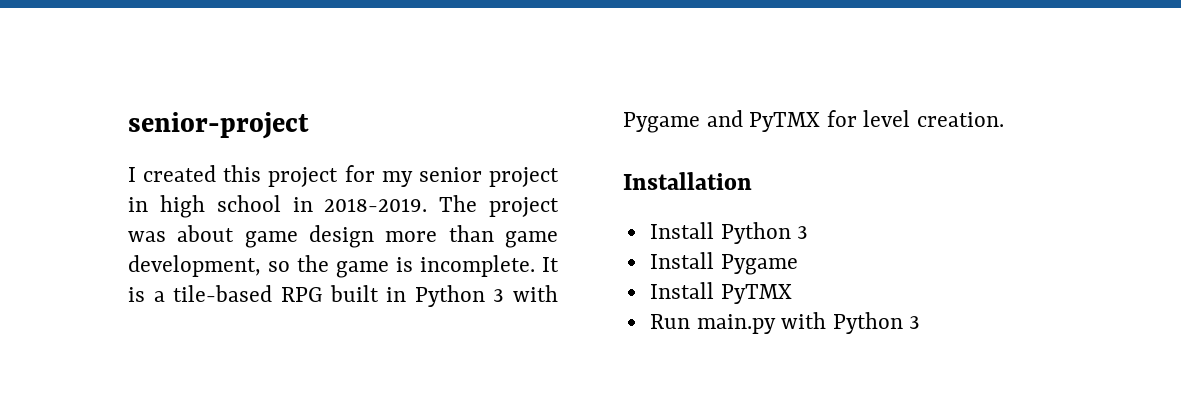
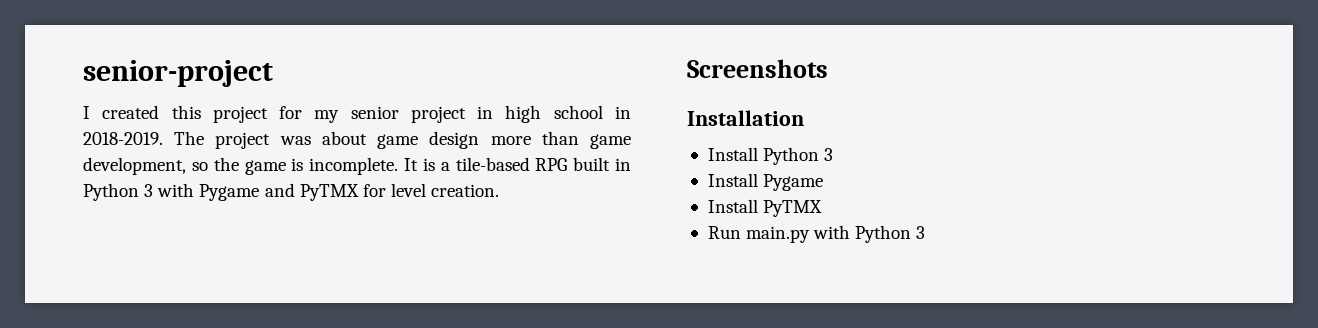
(1005, 119) none -> [687,59,828,78] // Screenshots

